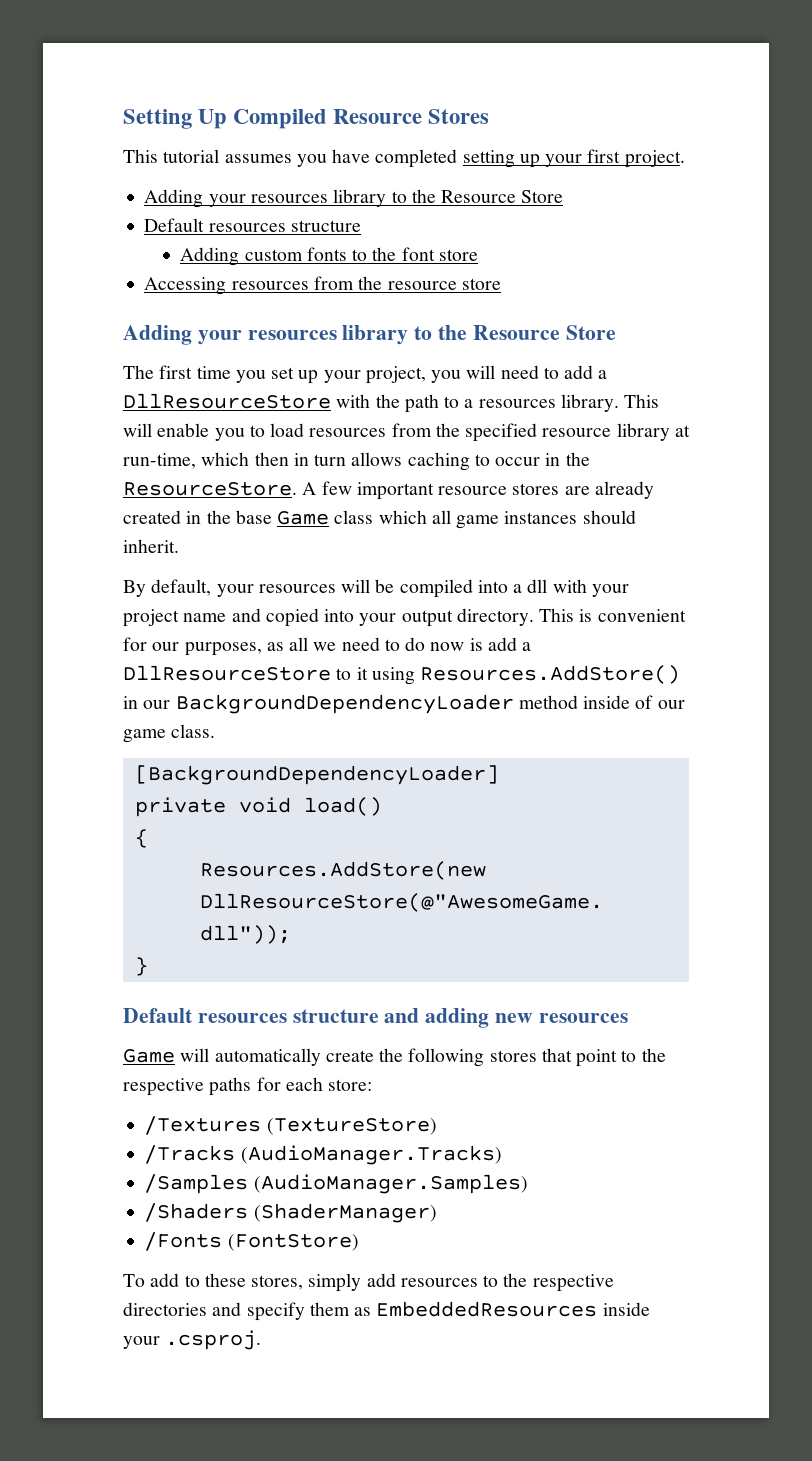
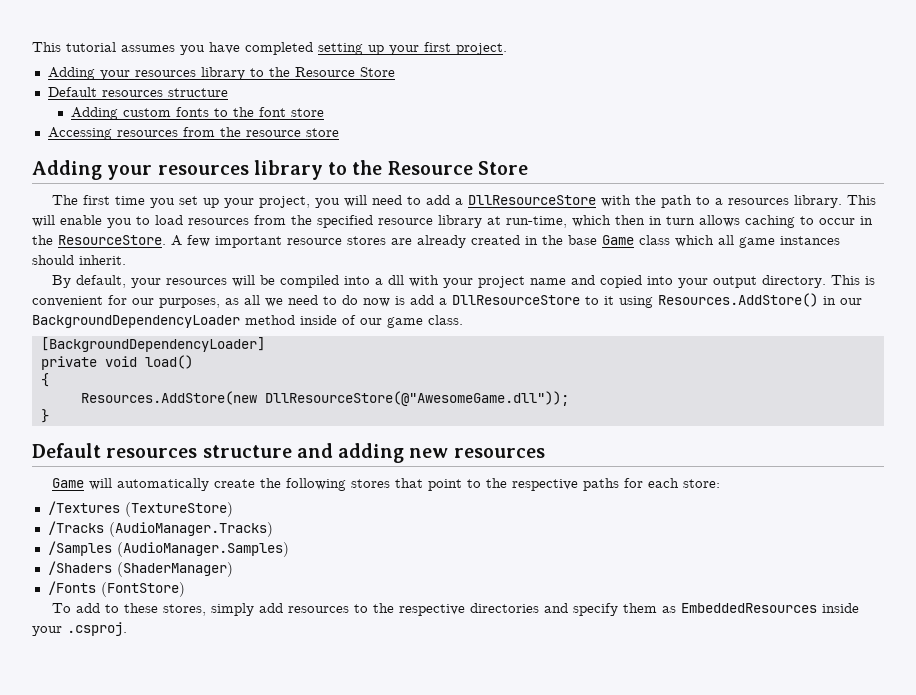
[123,109,490,129] Setting Up Compiled Resource Stores // -> (32, 47) none

